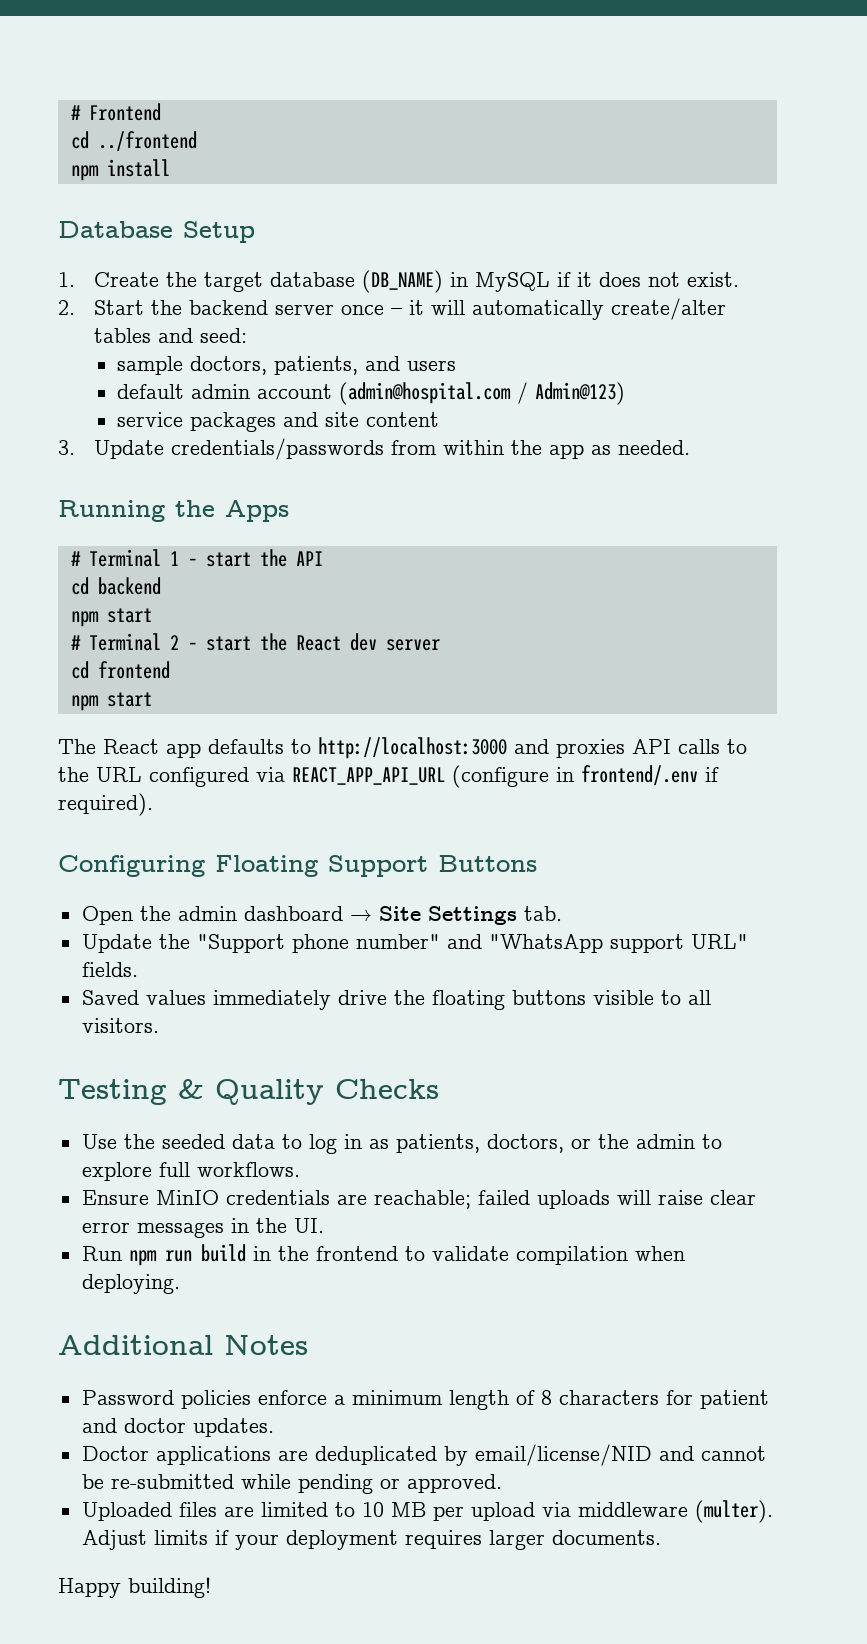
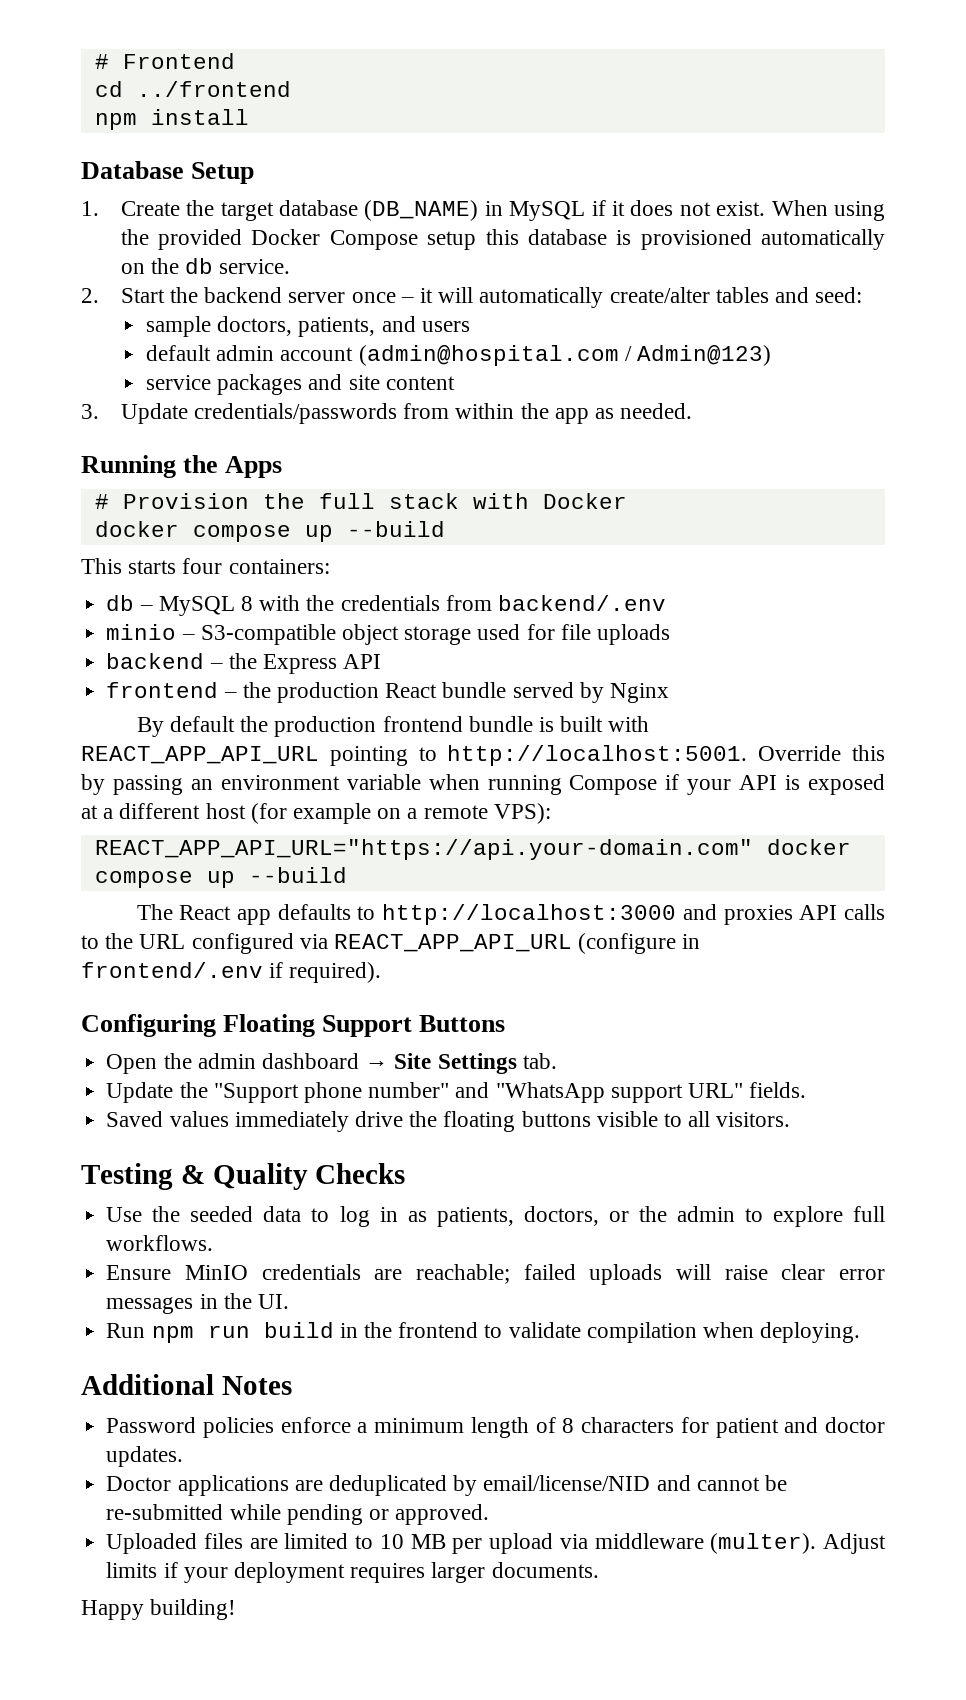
(739, 279) none -> [771,200,885,221] [120,229,885,250] [120,258,291,274] When using the provided Docker Compose setup this database is provisioned automatically on the db service.
[88,549,323,567] [70,577,161,595] [70,608,152,627] [70,633,440,651] [70,661,170,679] [70,692,152,711] Terminal 1 – start the API // cd backend // npm start // # Terminal 2 – start the React dev server // cd frontend // npm start -> [122,493,627,509] [94,521,445,542] [81,558,330,574] [106,595,666,616] [106,624,670,645] [106,653,382,674] [106,682,669,703] [136,716,650,737] [81,745,885,766] [81,774,885,795] [81,803,551,824] [94,839,851,860] [94,867,347,888] Provision the full stack with Docker // docker compose up --build // This starts four containers: // db – MySQL 8 with the credentials from backend/.env // minio – S3-compatible object storage used for file uploads // backend – the Express API // frontend – the production React bundle served by Nginx // By default the production frontend bundle is built with REACT_APP_API_URL pointing to http://localhost:5001. Override this by passing an environment variable when running Compose if your API is exposed at a different host (for example on a remote VPS): // REACT_APP_API_URL="https://api.your-domain.com" docker compose up --build

